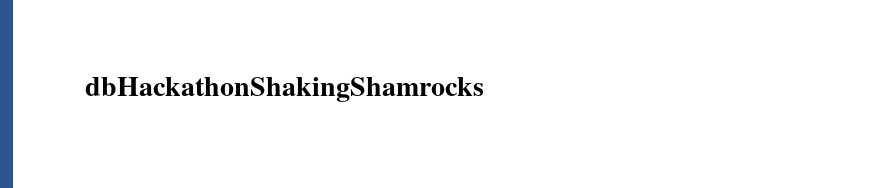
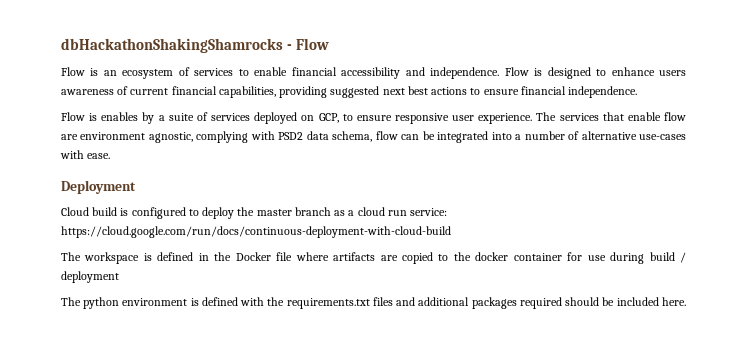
(484, 89) none -> [287,38,330,50] [61,67,687,79] [61,86,638,98] [61,112,686,124] [61,131,686,143] [60,150,111,159] [61,180,136,194] [61,207,448,219] [61,226,451,238] [61,252,686,264] [61,271,119,283] [61,297,686,309] - Flow // Flow is an ecosystem of services to enable financial accessibility and independence. Flow is designed to enhance users awareness of current financial capabilities, providing suggested next best actions to ensure financial independence. // Flow is enables by a suite of services deployed on GCP, to ensure responsive user experience. The services that enable flow are environment agnostic, complying with PSD2 data schema, flow can be integrated into a number of alternative use-cases with ease. // Deployment // Cloud build is configured to deploy the master branch as a cloud run service: https://cloud.google.com/run/docs/continuous-deployment-with-cloud-build // The workspace is defined in the Docker file where artifacts are copied to the docker container for use during build / deployment // The python environment is defined with the requirements.txt files and additional packages required should be included here.

